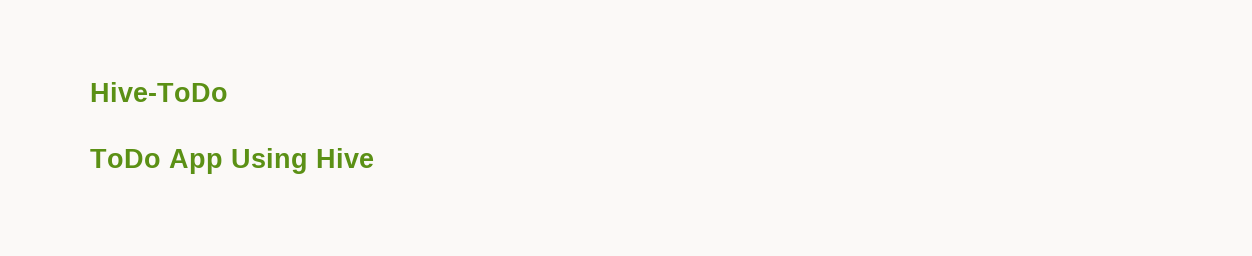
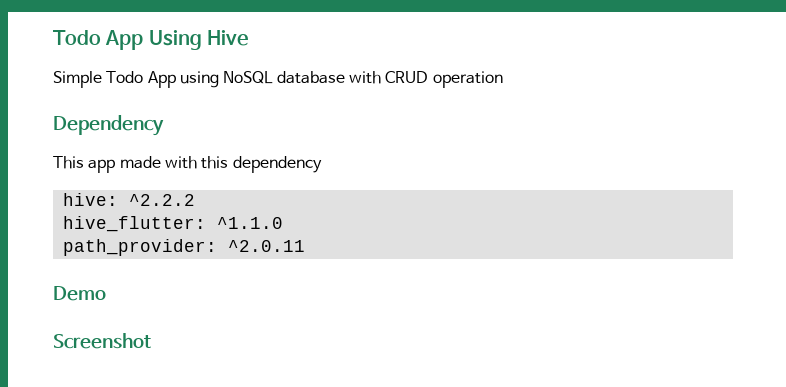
[90,82,228,102] [90,149,161,168] Hive-ToDo // ToDo -> [53,30,101,45] Todo
(374, 158) none -> [53,71,503,88] [53,115,164,136] [53,156,322,173] [62,193,195,206] [62,216,283,232] [62,239,305,256] [53,286,106,301] [53,333,151,349] // Simple Todo App using NoSQL database with CRUD operation // Dependency // This app made with this dependency // hive: ^2.2.2 // hive_flutter: ^1.1.0 // path_provider: ^2.0.11 // Demo // Screenshot

